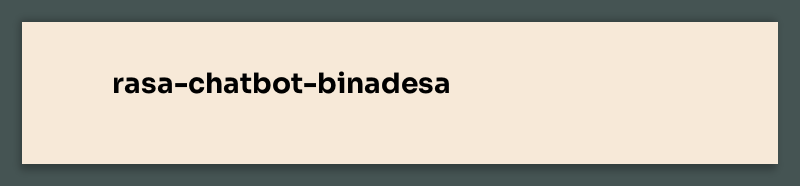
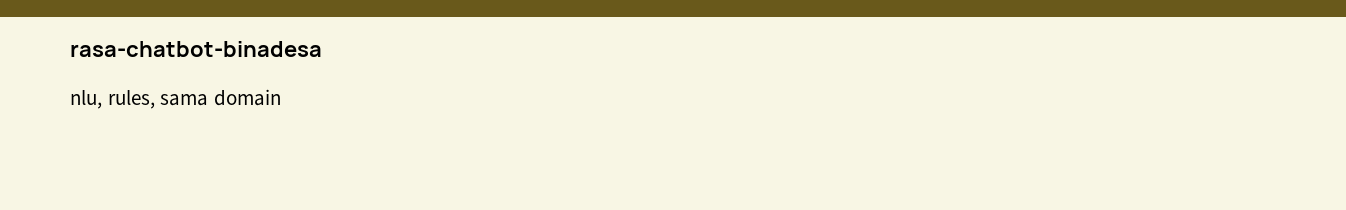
(451, 82) none -> [70,89,282,109] // nlu, rules, sama domain

